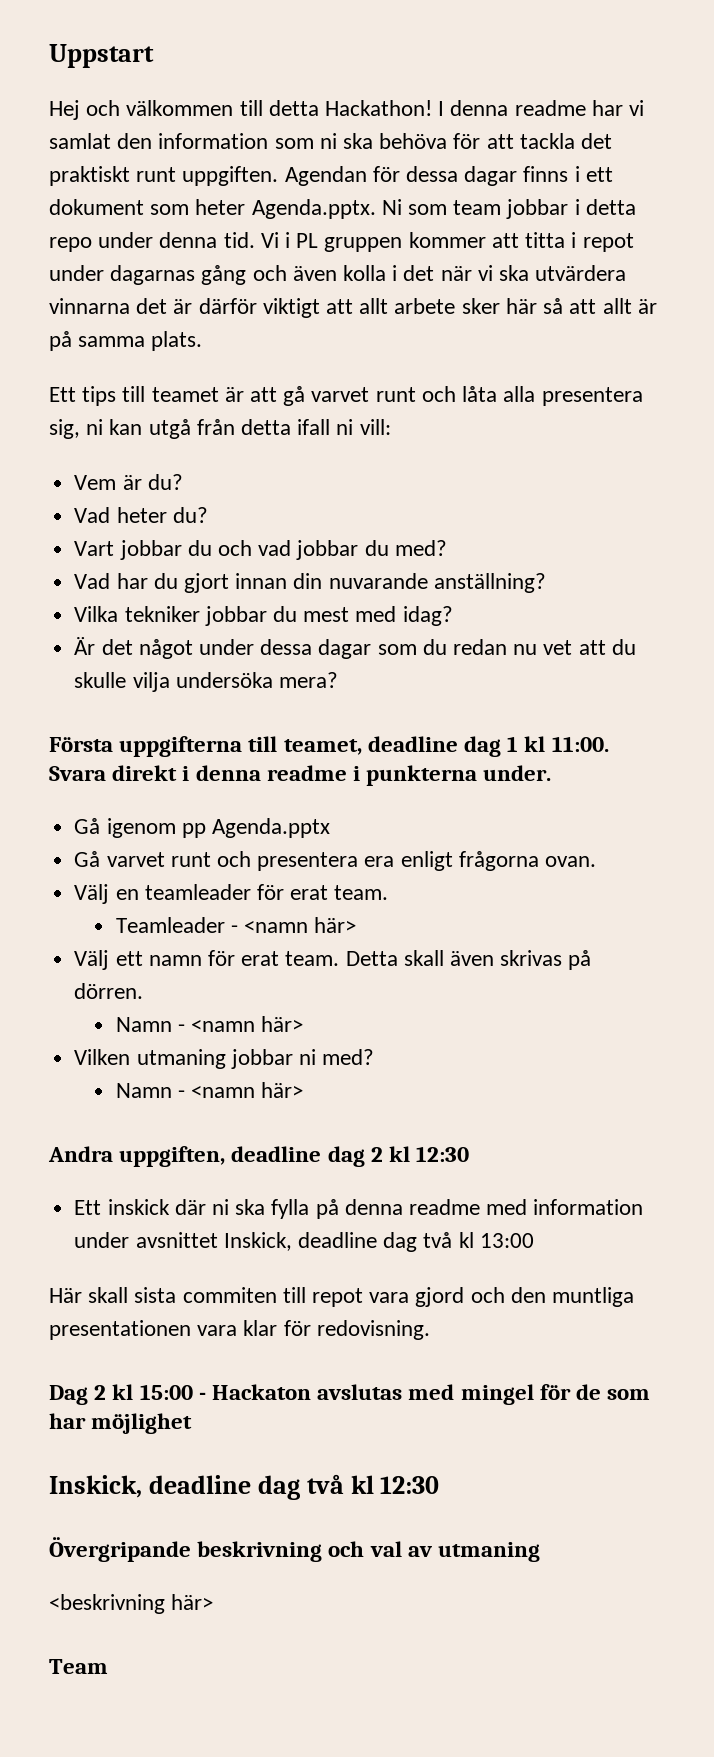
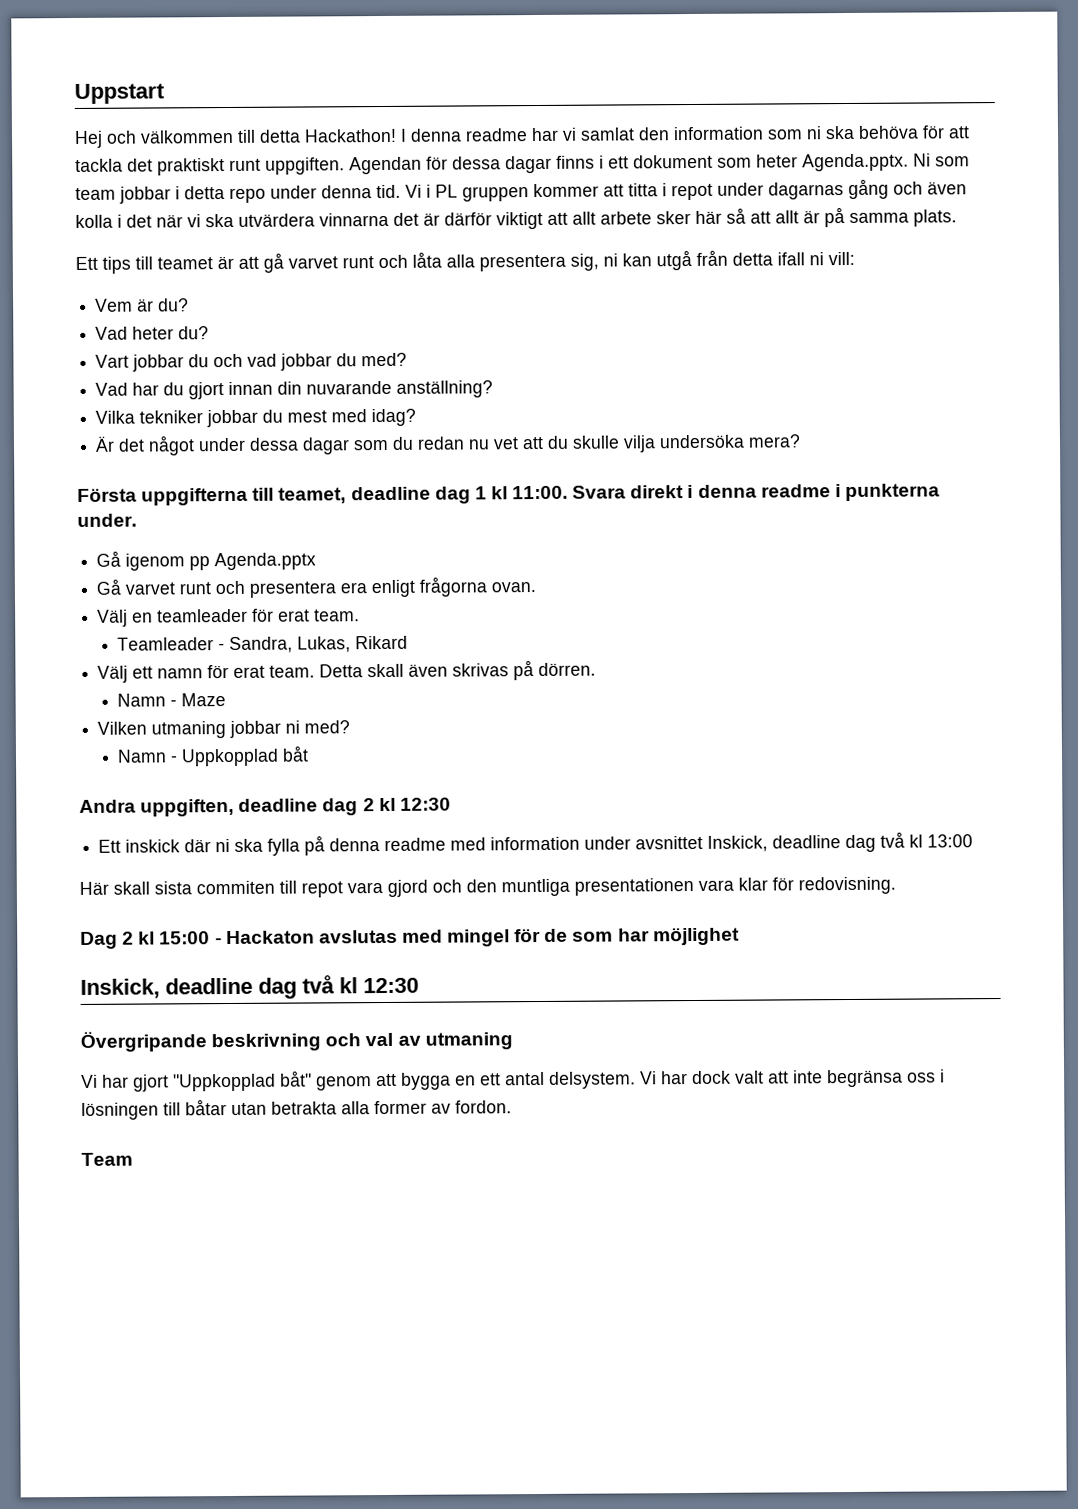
[243,917,357,933] <namn här> -> [229,635,409,653] Sandra, Lukas, Rikard
[190,1016,304,1032] <namn här> -> [181,693,227,707] Maze
[190,1082,304,1098] <namn här> -> [181,745,310,767] Uppkopplad båt
[49,1594,214,1614] <beskrivning här> -> [81,1069,945,1092] [81,1099,512,1120] Vi har gjort "Uppkopplad båt" genom att bygga en ett antal delsystem. Vi har dock valt att inte begränsa oss i lösningen till båtar utan betrakta alla former av fordon.

